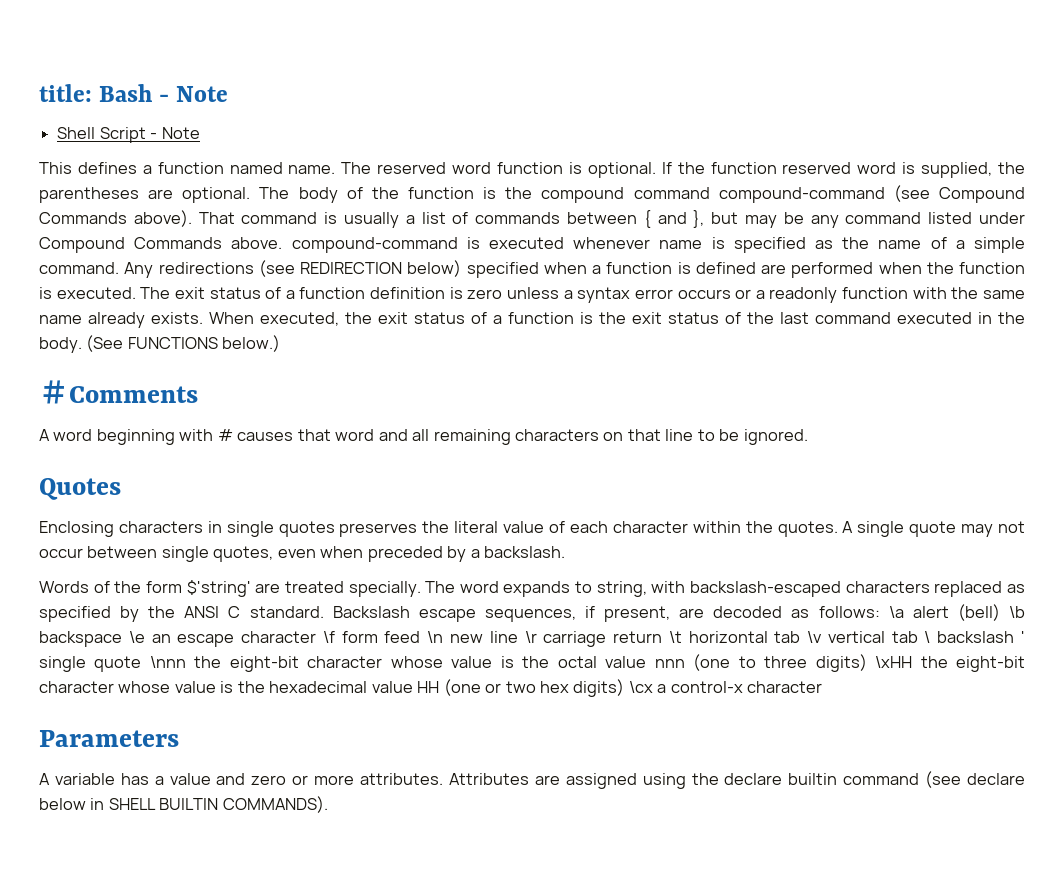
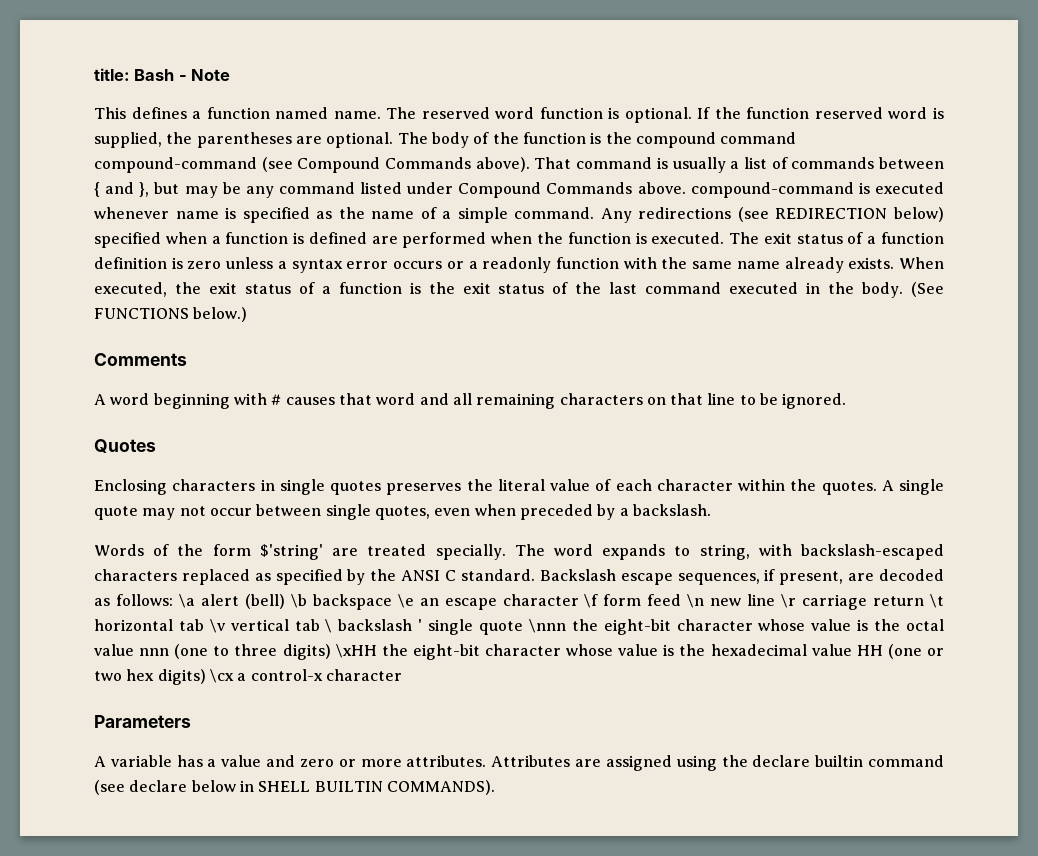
[57,127,200,143] // Shell Script - Note -> (231, 75) none
[39,380,69,404] ＃ -> (248, 314) none

